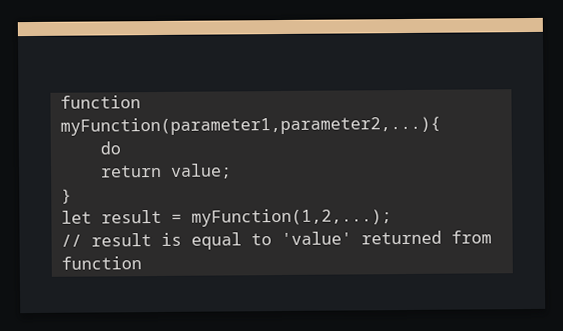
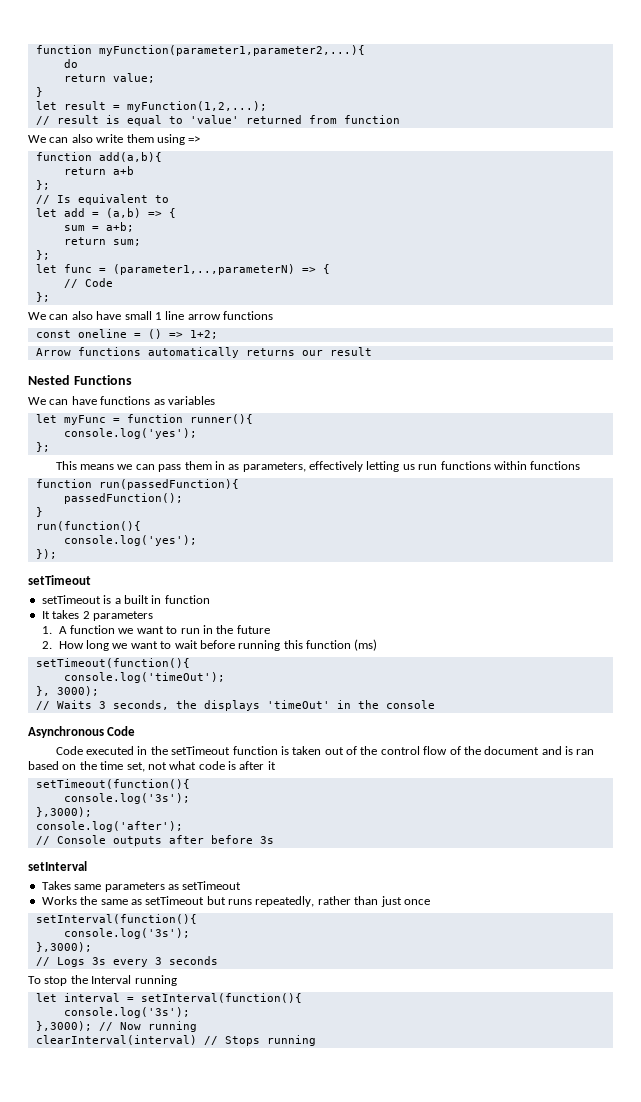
(143, 263) none -> [28,134,201,145] [35,152,162,162] [63,166,134,175] [35,180,50,190] [35,194,169,205] [35,208,176,218] [63,222,134,232] [63,237,141,246] [35,250,50,260] [35,264,330,275] [63,278,113,288] [35,292,50,302] [28,311,273,320] [35,329,218,339] [35,347,372,358] [28,375,132,385] [28,396,215,405] [35,414,253,425] [63,428,197,439] [35,442,50,452] [55,461,581,472] [35,479,239,490] [63,493,183,504] [35,507,43,517] [35,521,141,531] [63,535,197,546] [35,549,57,559] [28,575,91,585] [41,595,210,604] [41,610,153,621] [42,625,270,634] [42,639,378,651] [35,658,190,668] [63,672,225,683] [35,686,99,696] [35,700,435,711] [28,726,136,738] [55,746,595,755] [28,761,276,772] [35,779,190,789] [63,793,190,804] [35,807,92,817] [35,821,183,832] [35,835,274,846] [28,861,87,871] [41,881,242,892] [41,896,430,907] [35,914,197,924] [63,928,190,939] [35,942,92,952] [35,956,218,967] [28,975,177,986] [35,993,302,1003] [63,1007,190,1018] [35,1021,197,1032] [35,1035,316,1046] // We can also write them using => // function add(a,b){ // return a+b // }; // // Is equivalent to // let add = (a,b) => { // sum = a+b; // return sum; // }; // let func = (parameter1,..,parameterN) => { // // Code // }; // We can also have small 1 line arrow functions // const oneline = () => 1+2; // Arrow functions automatically returns our result // Nested Functions // We can have functions as variables // let myFunc = function runner(){ // console.log('yes'); // }; // This means we can pass them in as parameters, effectively letting us run functions within functions // function run(passedFunction){ // passedFunction(); // } // run(function(){ // console.log('yes'); // }); // setTimeout // setTimeout is a built in function // It takes 2 parameters // 1. A function we want to run in the future // 2. How long we want to wait before running this function (ms) // setTimeout(function(){ // console.log('timeOut'); // }, 3000); // // Waits 3 seconds, the displays 'timeOut' in the console // Asynchronous Code // Code executed in the setTimeout function is taken out of the control flow of the document and is ran based on the time set, not what code is after it // setTimeout(function(){ // console.log('3s'); // },3000); // console.log('after'); // // Console outputs after before 3s // setInterval // Takes same parameters as setTimeout // Works the same as setTimeout but runs repeatedly, rather than just once // setInterval(function(){ // console.log('3s'); // },3000); // // Logs 3s every 3 seconds // To stop the Interval running // let interval = setInterval(function(){ // console.log('3s'); // },3000); // Now running // clearInterval(interval) // Stops running

